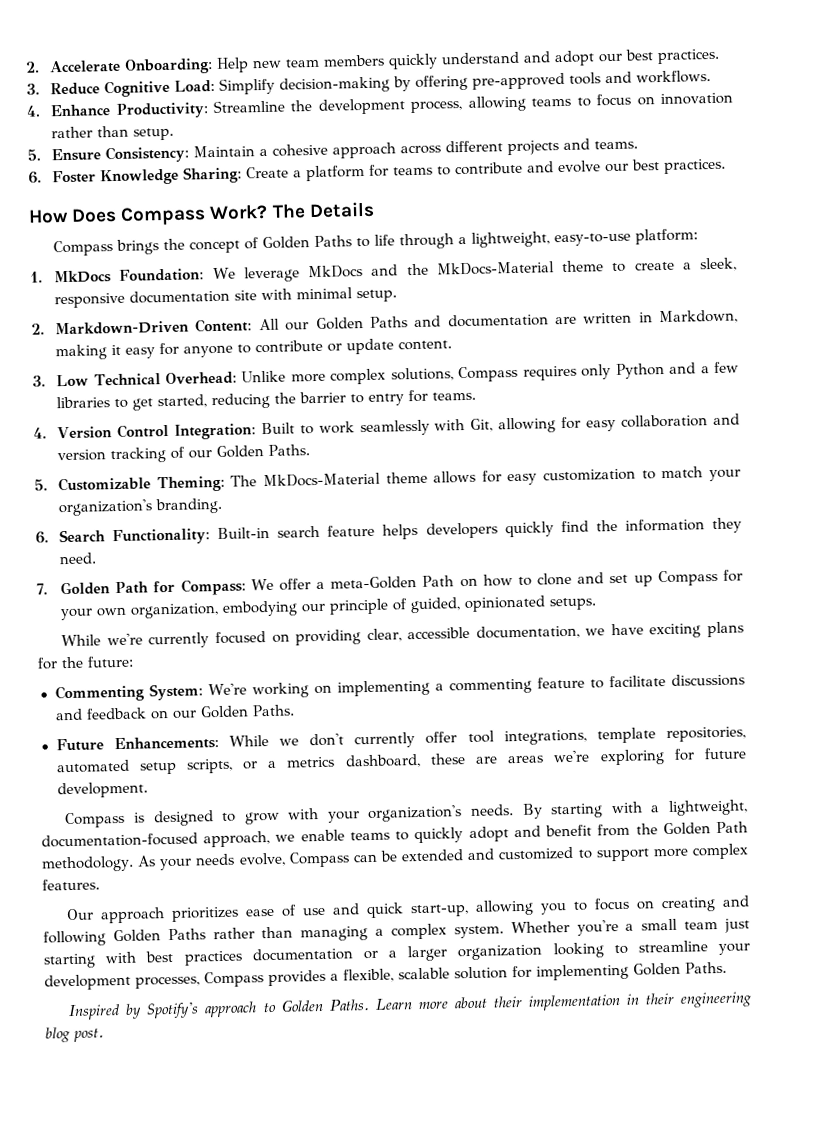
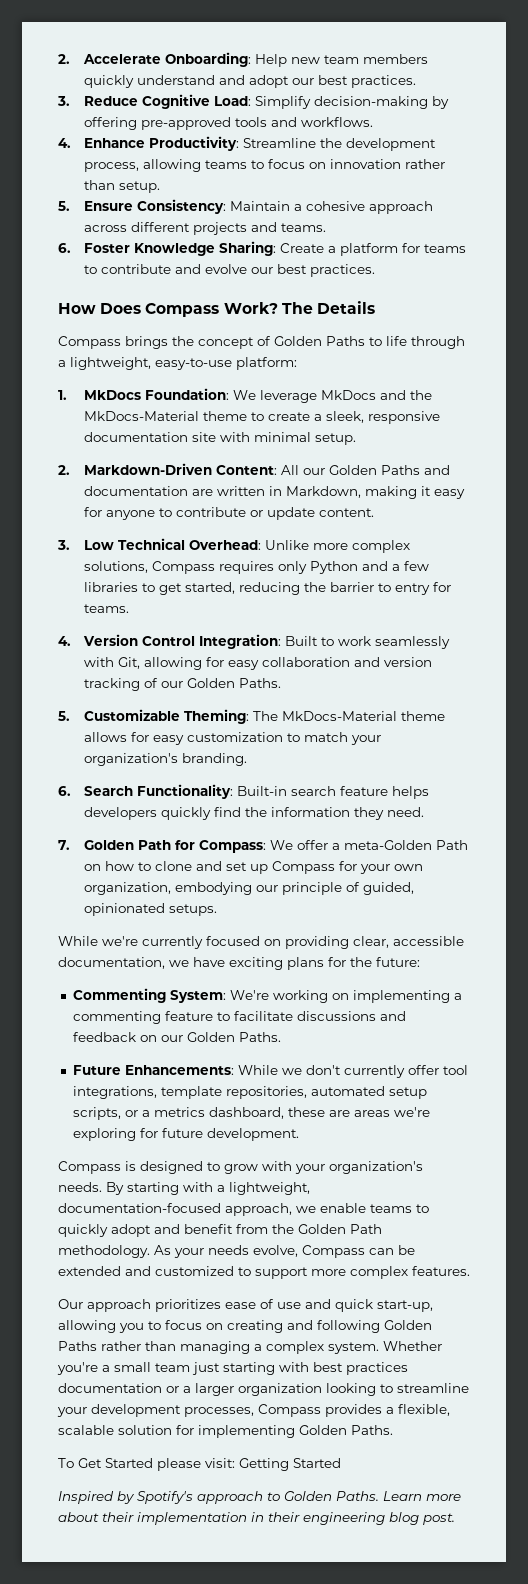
(727, 967) none -> [58,1458,341,1471] // To Get Started please visit: Getting Started

